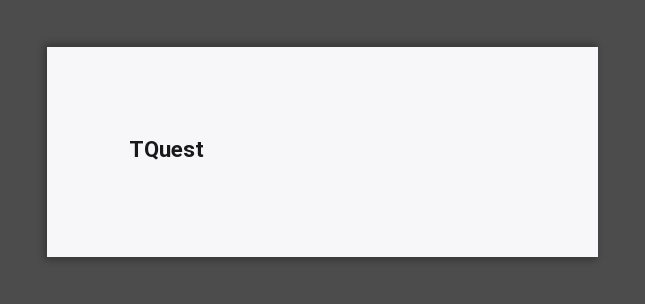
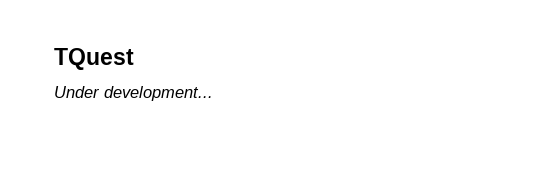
(204, 150) none -> [54,86,213,101] // Under development...

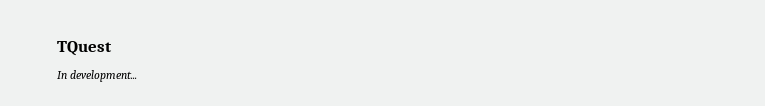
[54,86,100,98] Under -> [57,71,67,79] In

